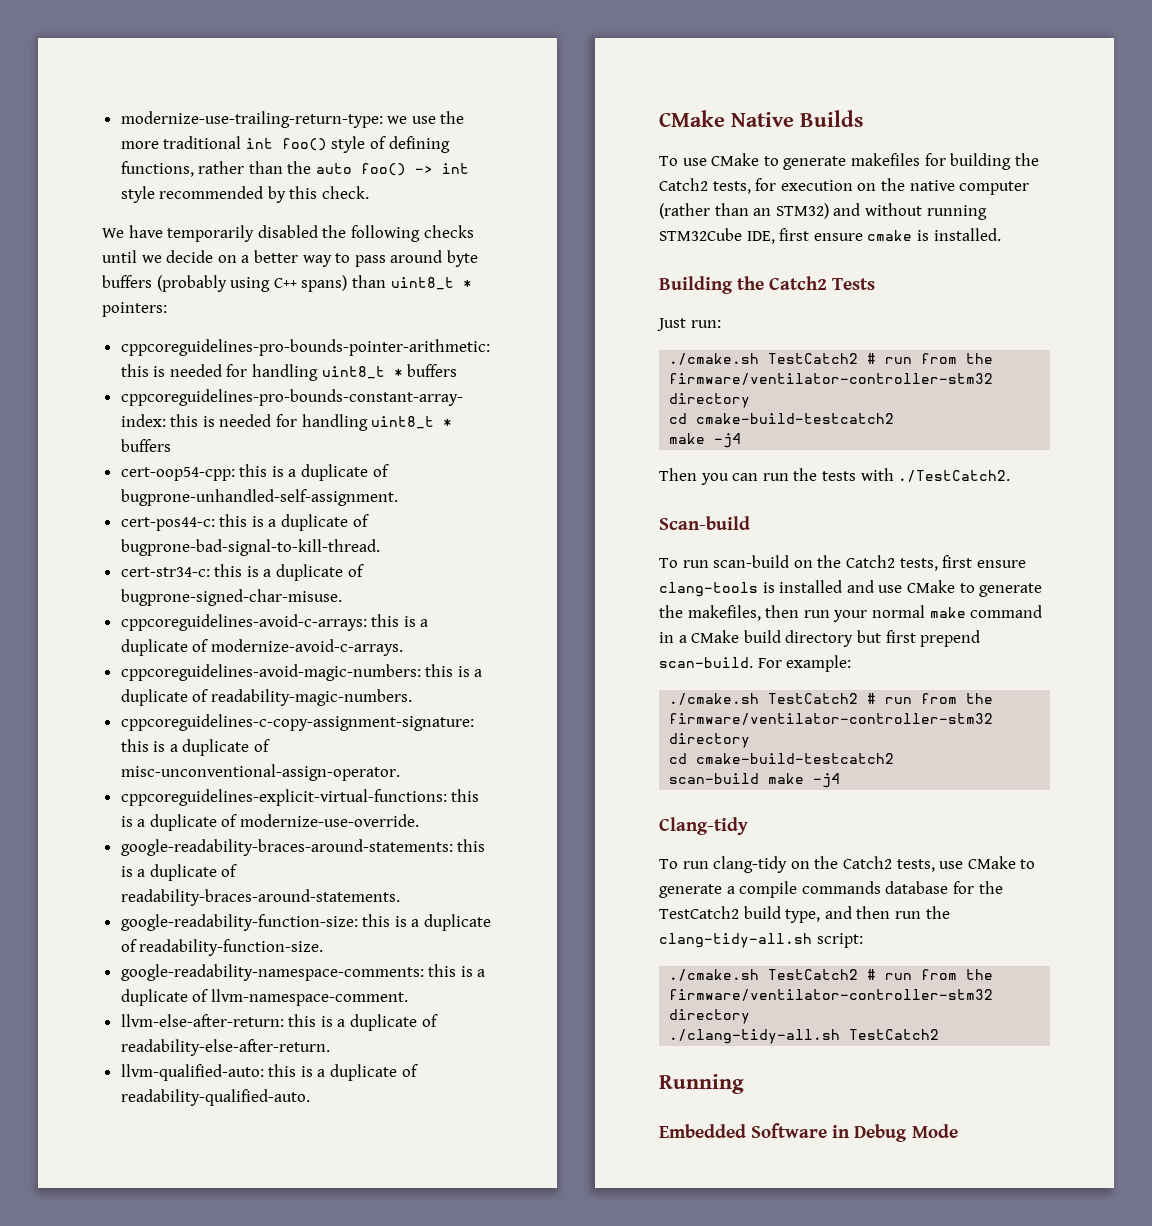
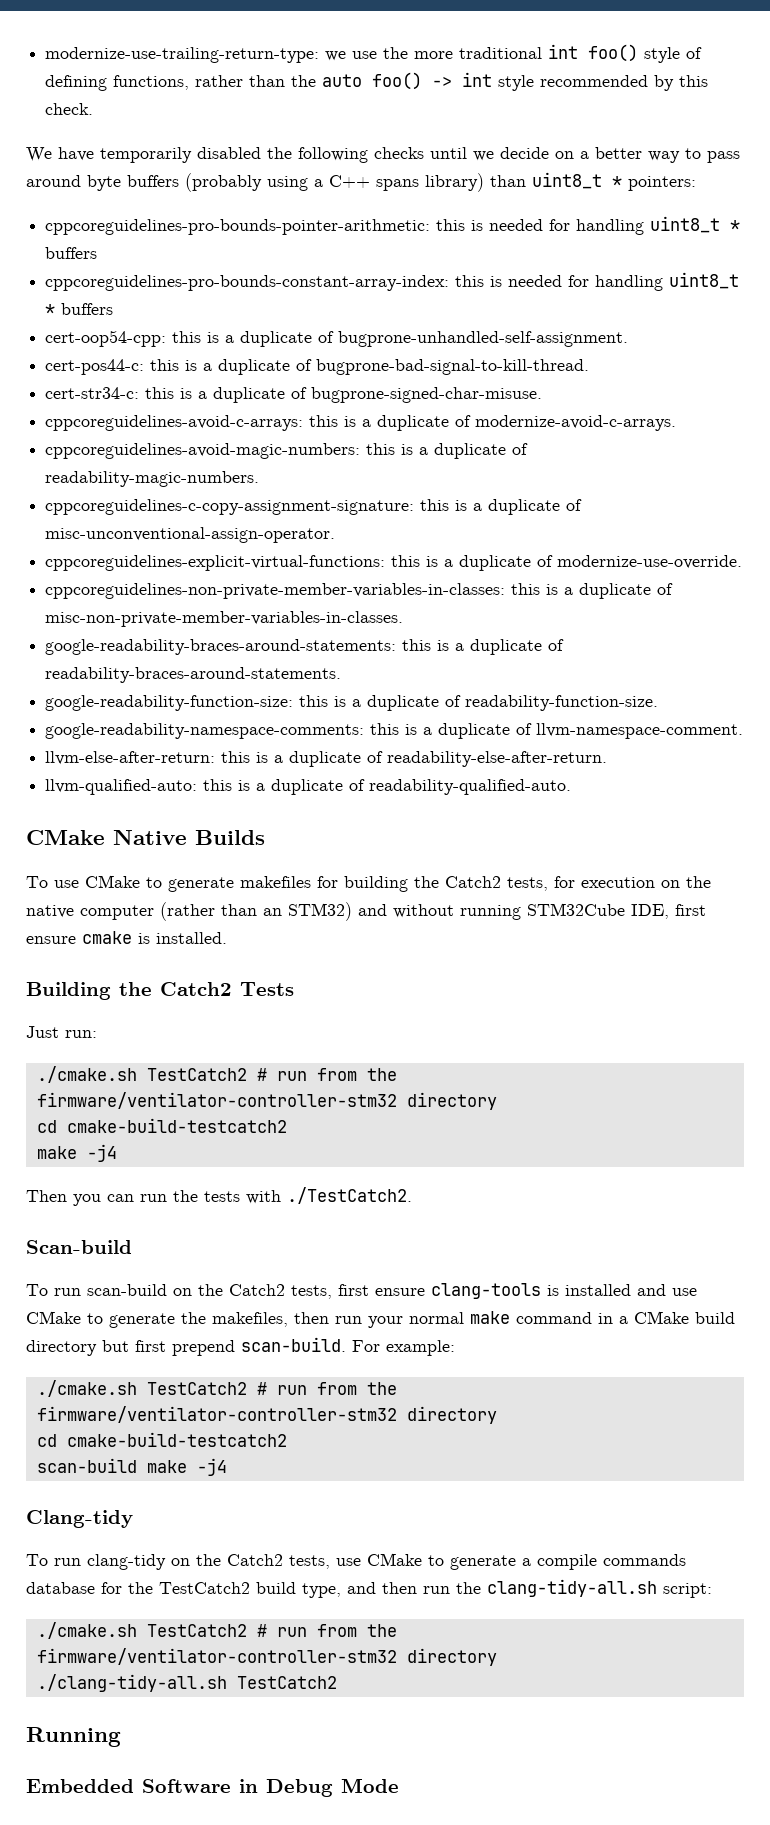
[273,275,348,292] C++ spans) -> [314,173,484,192] a C++ spans library)
(420, 820) none -> [45,583,674,599] [45,611,404,627] // cppcoreguidelines-non-private-member-variables-in-classes: this is a duplicate of misc-non-private-member-variables-in-classes.

